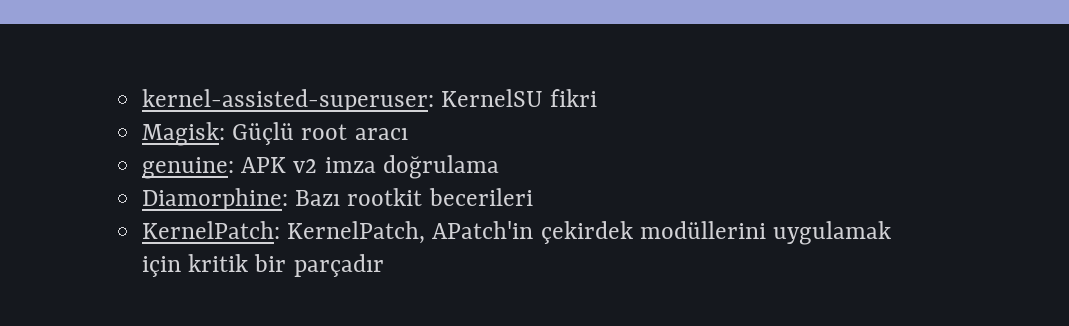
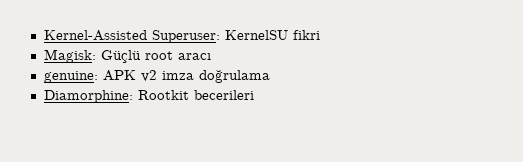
[142,89,435,112] kernel-assisted-superuser: -> [43,30,220,43] Kernel-Assisted Superuser:
[295,188,423,206] Bazı rootkit -> [137,90,189,100] Rootkit
[142,221,891,245] [142,254,384,277] // KernelPatch: KernelPatch, APatch'in çekirdek modüllerini uygulamak için kritik bir parçadır -> (254, 95) none

